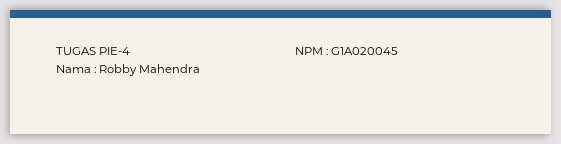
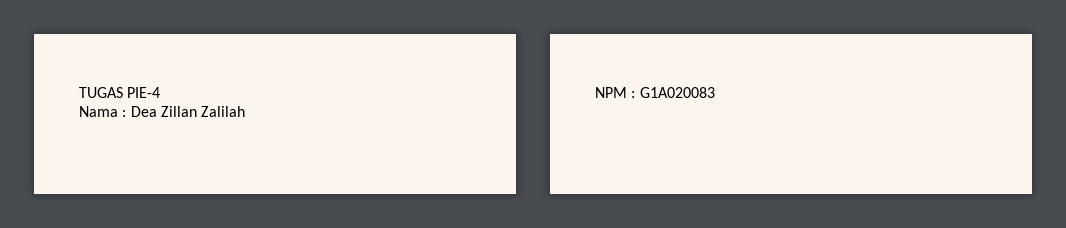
[99,64,201,76] Robby Mahendra -> [130,106,246,117] Dea Zillan Zalilah
[331,47,399,55] G1A020045 -> [639,87,715,98] G1A020083

